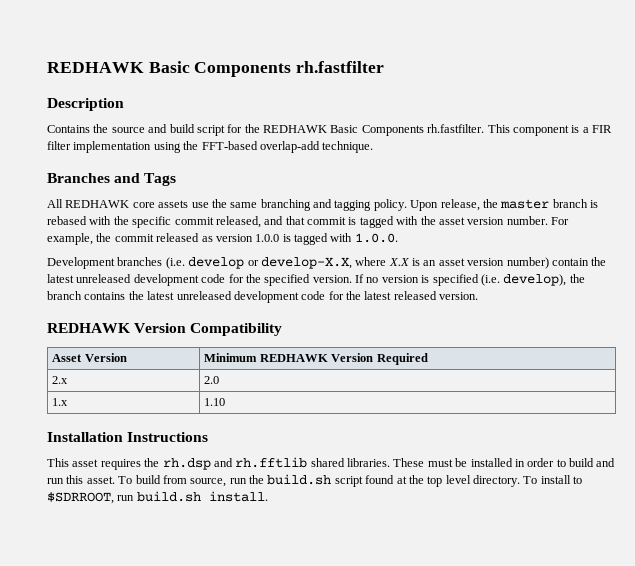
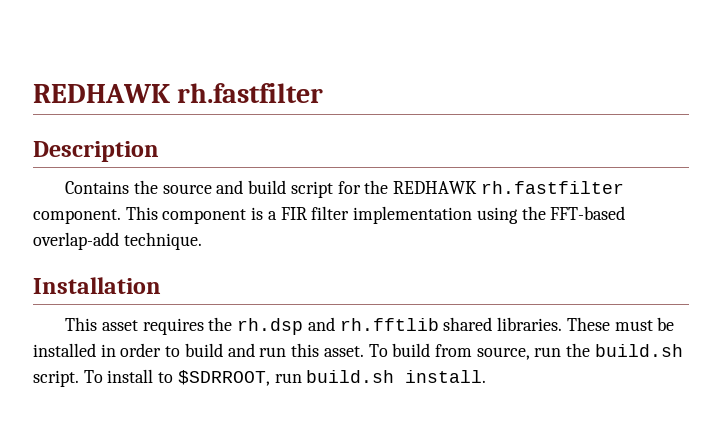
[47,61,292,77] REDHAWK Basic Components -> [33,84,171,103] REDHAWK
[330,124,485,136] Basic Components rh.fastfilter. -> [480,181,624,194] [33,209,121,224] rh.fastfilter component.
[47,173,177,186] [47,199,598,211] [47,216,569,228] [47,233,398,245] [47,257,607,269] [47,274,585,286] [47,291,479,303] [47,323,283,336] [52,353,127,362] [204,353,428,365] [52,376,69,384] [204,376,220,384] [52,398,69,406] [204,398,226,406] // Branches and Tags // All REDHAWK core assets use the same branching and tagging policy. Upon release, the master branch is rebased with the specific commit released, and that commit is tagged with the asset version number. For example, the commit released as version 1.0.0 is tagged with 1.0.0. // Development branches (i.e. develop or develop-X.X, where X.X is an asset version number) contain the latest unreleased development code for the specified version. If no version is specified (i.e. develop), the branch contains the latest unreleased development code for the latest released version. // REDHAWK Version Compatibility // Asset Version | Minimum REDHAWK Version Required // 2.x | 2.0 // 1.x | 1.10 -> (202, 241) none
[127,432,209,442] Instructions -> (161, 285) none
[334,475,520,487] script found at the top level directory. -> [33,370,79,387] script.

